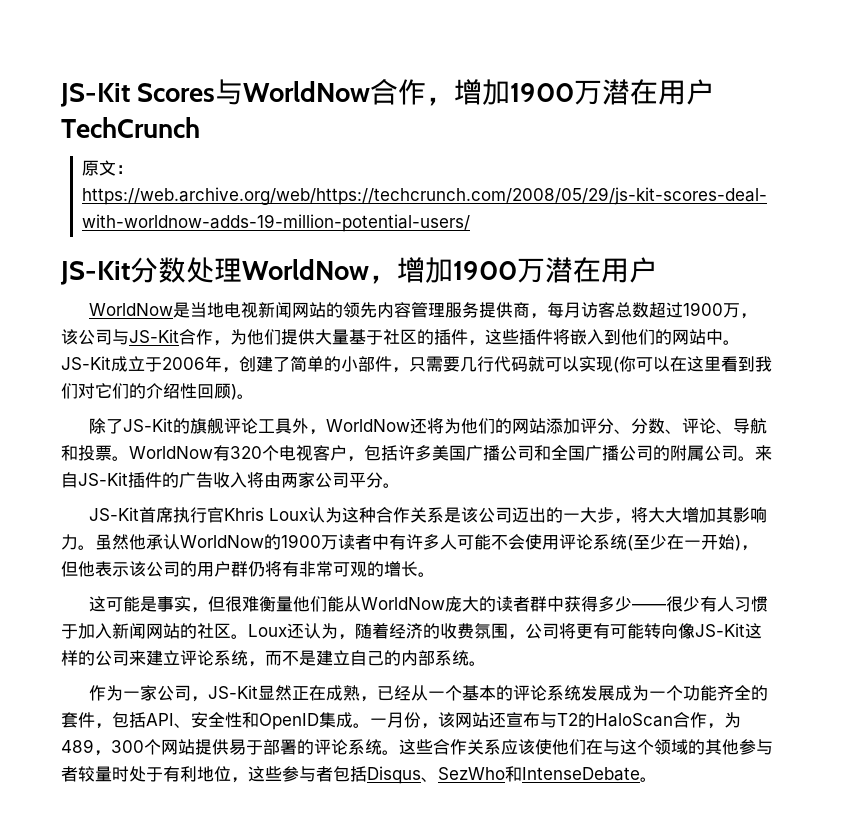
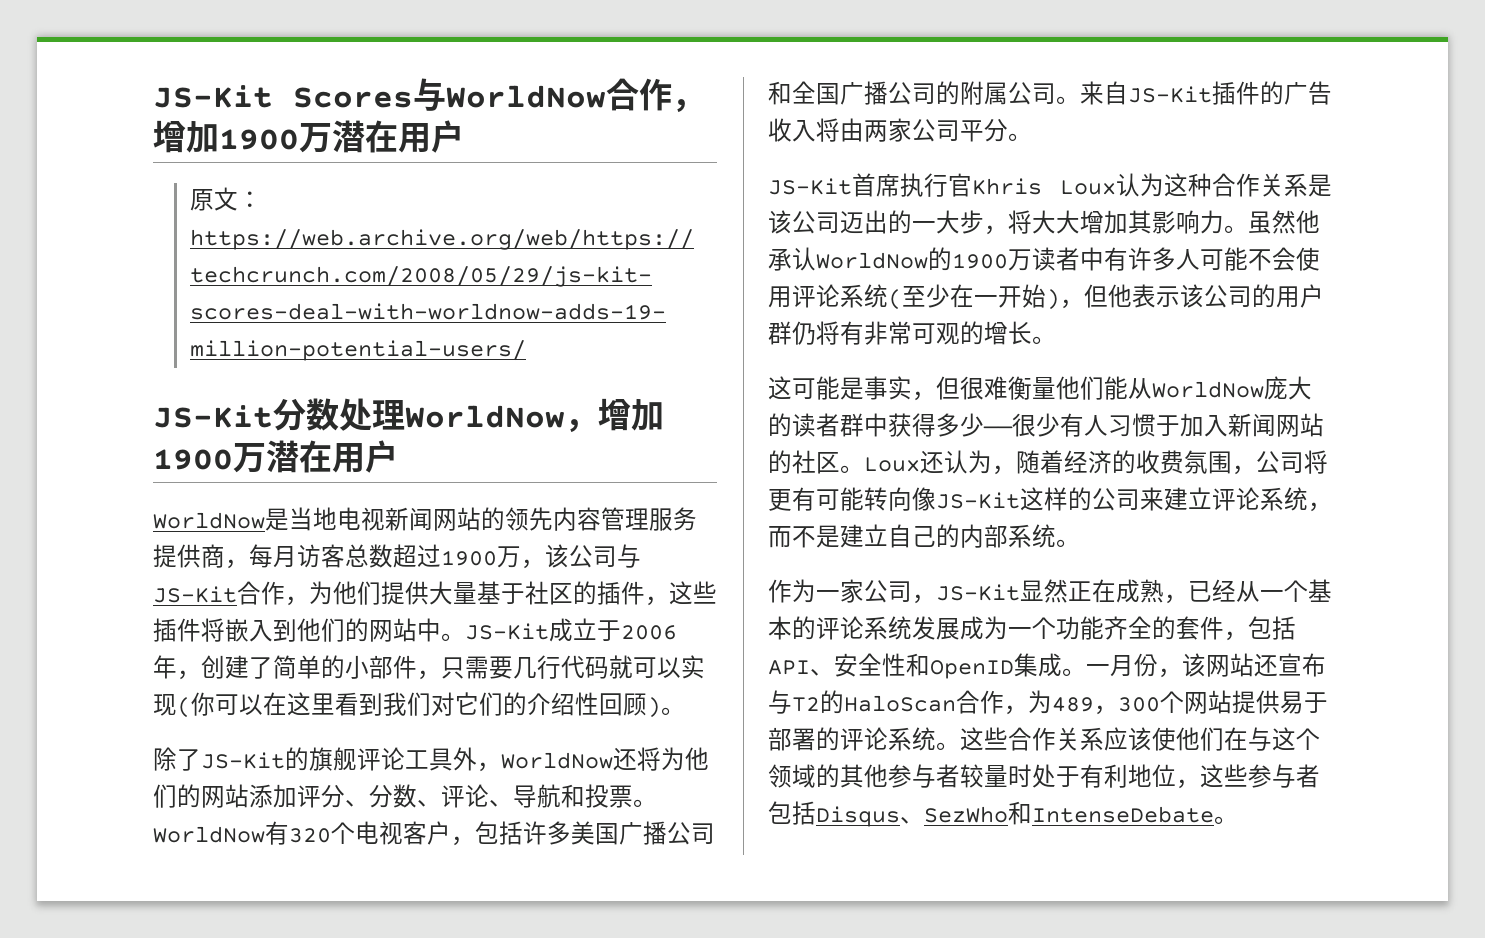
[61,117,200,138] TechCrunch -> (464, 136) none

